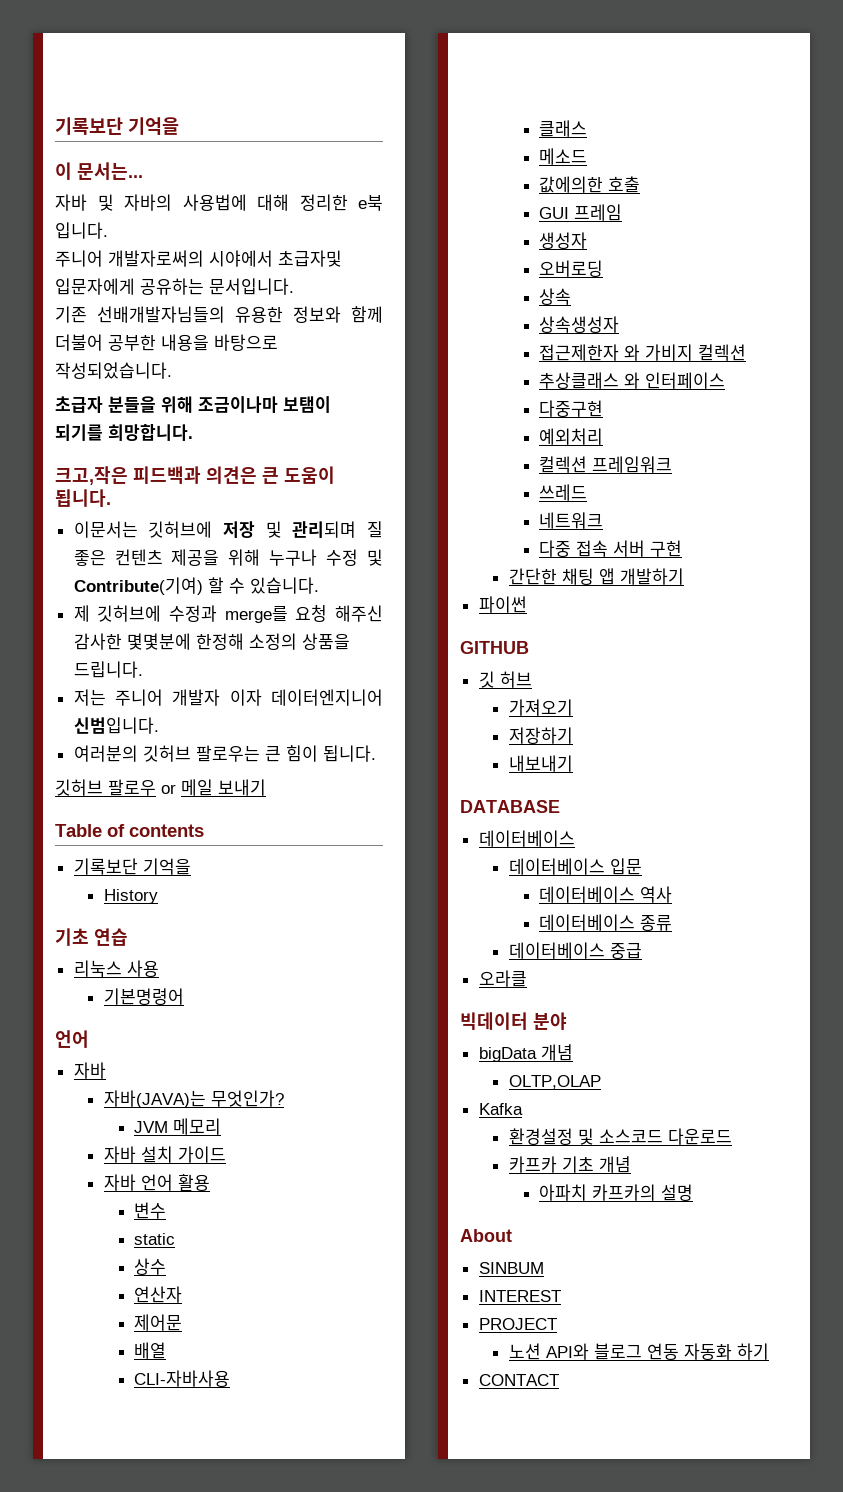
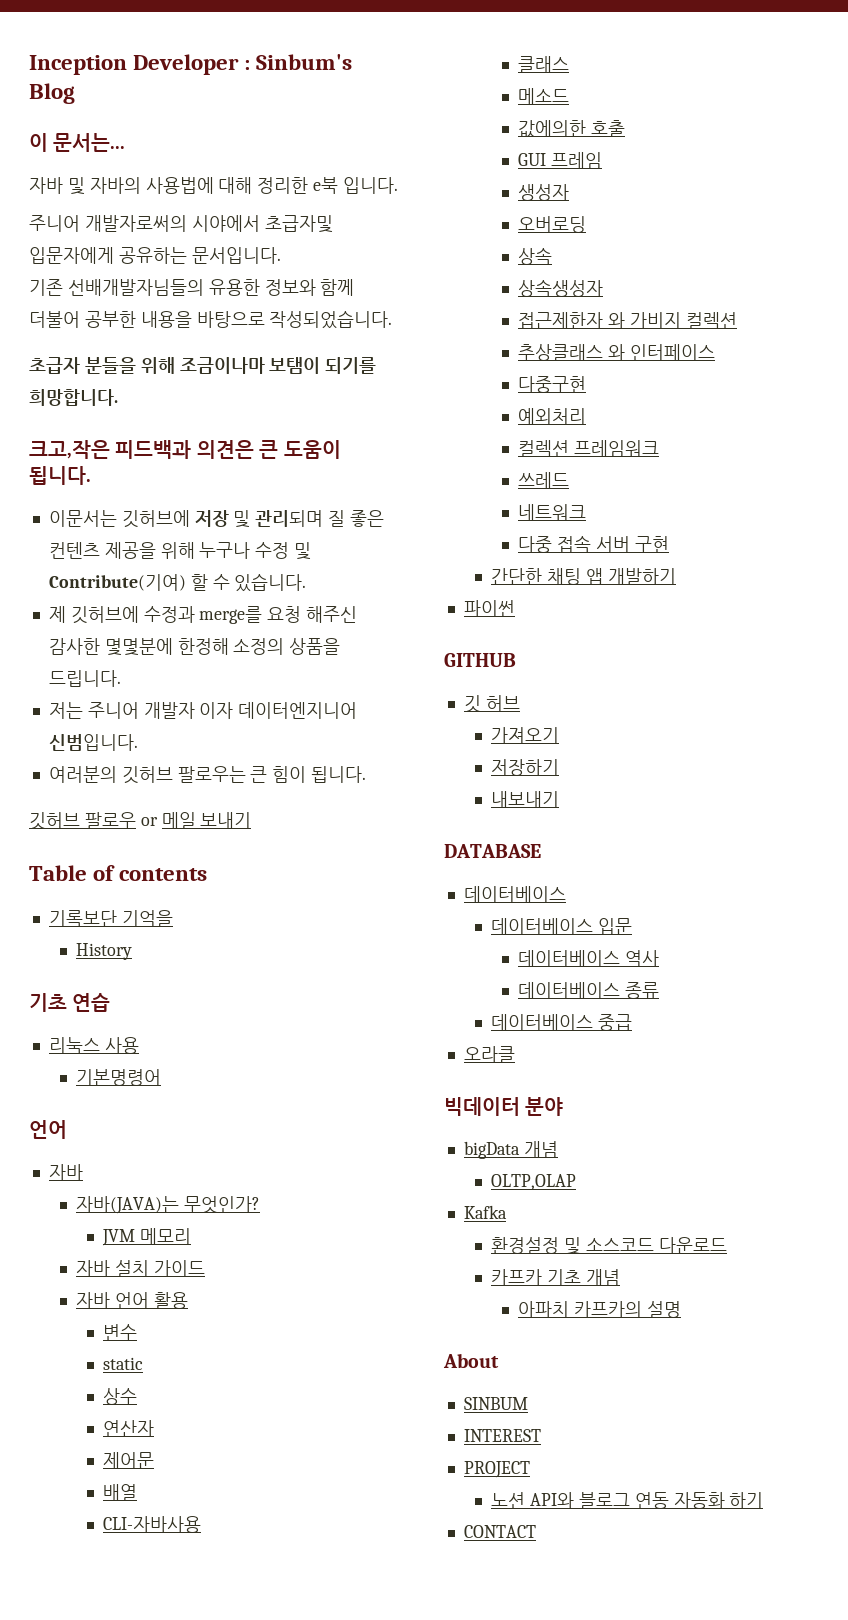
[55,117,179,135] 기록보단 기억을 -> [29,54,353,75] [29,83,75,104] Inception Developer : Sinbum's Blog

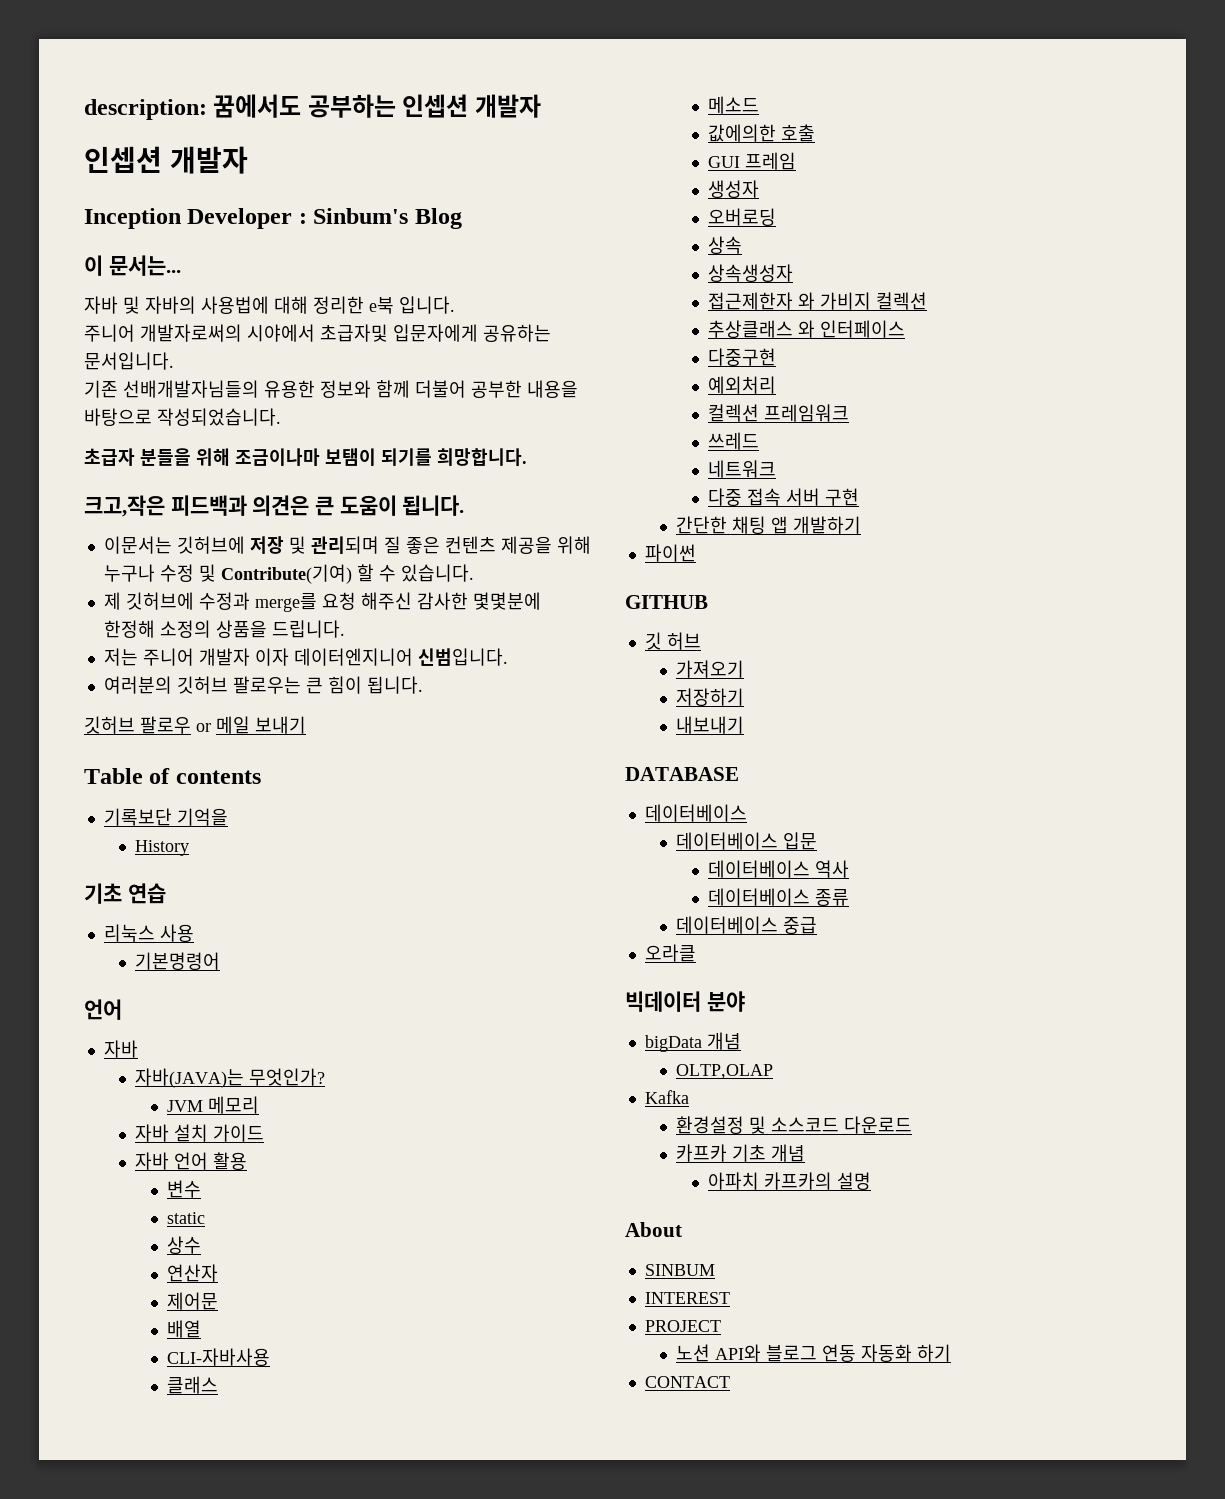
(29, 65) none -> [84,94,541,120] [84,146,248,174] description: 꿈에서도 공부하는 인셉션 개발자 // 인셉션 개발자 //

